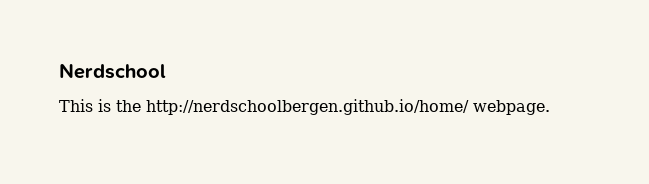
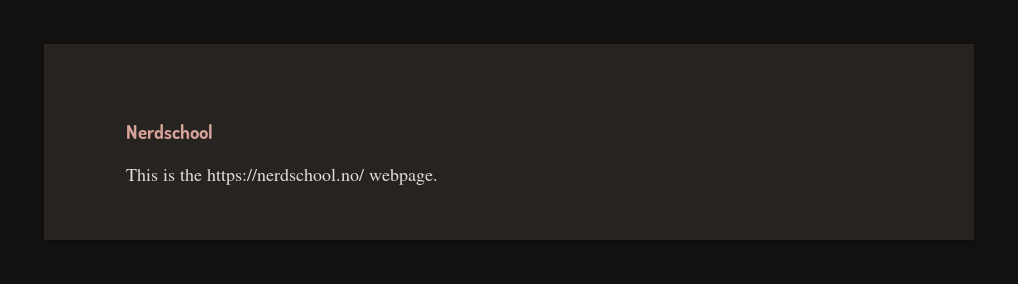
[146,99,469,115] http://nerdschoolbergen.github.io/home/ -> [207,168,365,185] https://nerdschool.no/

